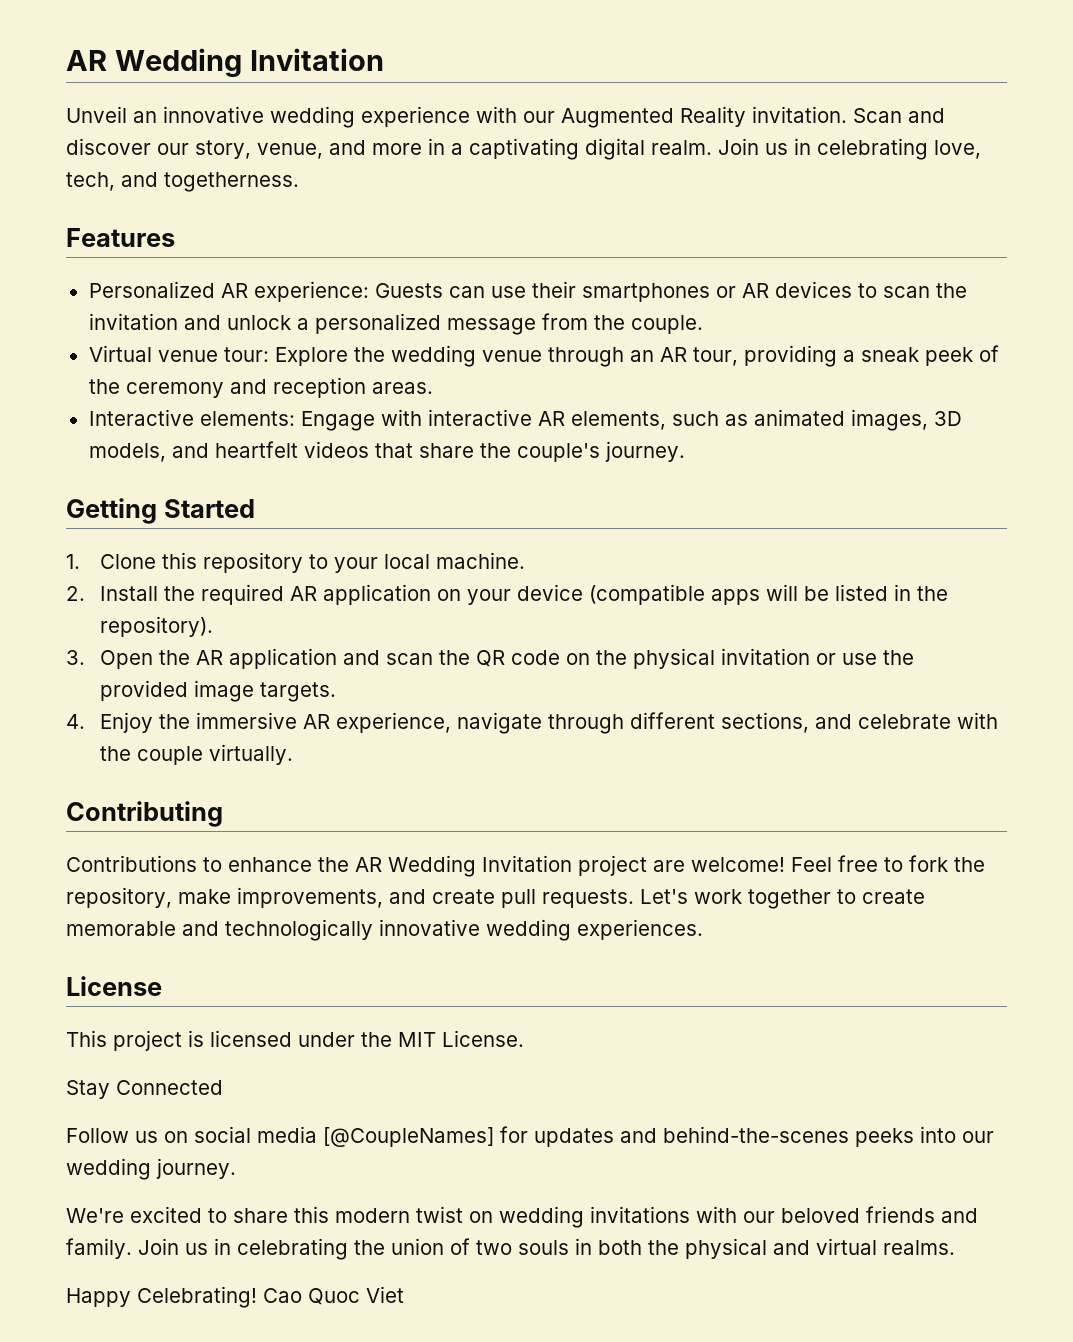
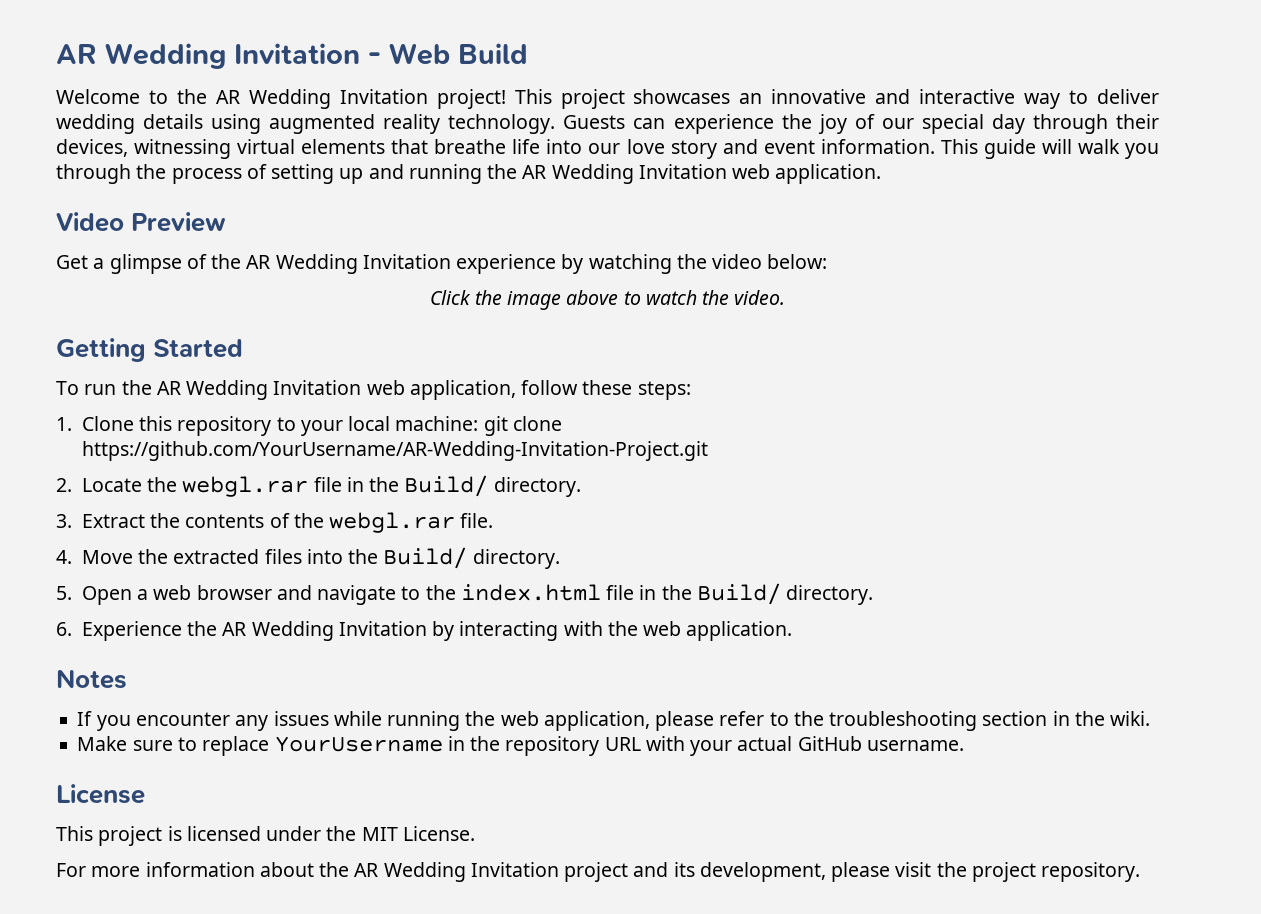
[66,48,384,78] [66,106,945,128] [66,138,981,160] [66,172,299,192] [66,228,175,247] [88,281,967,302] [88,313,703,335] [88,345,999,367] [88,377,433,398] [88,409,962,431] [88,441,685,462] [66,498,255,524] AR Wedding Invitation // Unveil an innovative wedding experience with our Augmented Reality invitation. Scan and discover our story, venue, and more in a captivating digital realm. Join us in celebrating love, tech, and togetherness. // Features // Personalized AR experience: Guests can use their smartphones or AR devices to scan the invitation and unlock a personalized message from the couple. // Virtual venue tour: Explore the wedding venue through an AR tour, providing a sneak peek of the ceremony and reception areas. // Interactive elements: Engage with interactive AR elements, such as animated images, 3D models, and heartfelt videos that share the couple's journey. // Getting Started -> [56,43,528,69] [56,89,1159,109] [56,114,1159,134] [56,139,1159,159] [56,164,882,184] [56,212,227,232] [56,254,828,274] [429,290,786,310] [56,338,244,362] [56,380,691,400] AR Wedding Invitation - Web Build // Welcome to the AR Wedding Invitation project! This project showcases an innovative and interactive way to deliver wedding details using augmented reality technology. Guests can experience the joy of our special day through their devices, witnessing virtual elements that breathe life into our love story and event information. This guide will walk you through the process of setting up and running the AR Wedding Invitation web application. // Video Preview // Get a glimpse of the AR Wedding Invitation experience by watching the video below: // Click the image above to watch the video. // Getting Started // To run the AR Wedding Invitation web application, follow these steps:
[436,552,526,569] [66,584,949,605] [100,616,214,637] [66,648,915,669] [100,680,337,702] [66,712,999,734] [100,744,294,765] [66,801,223,827] [66,855,985,877] [66,887,925,909] [66,919,703,941] machine. // 2. Install the required AR application on your device (compatible apps will be listed in the repository). // 3. Open the AR application and scan the QR code on the physical invitation or use the provided image targets. // 4. Enjoy the immersive AR experience, navigate through different sections, and celebrate with the couple virtually. // Contributing // Contributions to enhance the AR Wedding Invitation project are welcome! Feel free to fork the repository, make improvements, and create pull requests. Let's work together to create memorable and technologically innovative wedding experiences. -> [395,416,562,436] [81,441,708,461] [56,475,581,497] [56,512,494,533] [56,547,560,569] [56,583,874,605] [56,621,793,641] [56,669,127,689] [77,711,1151,731] [77,736,964,756] machine: git clone https://github.com/YourUsername/AR-Wedding-Invitation-Project.git // 2. Locate the webgl.rar file in the Build/ directory. // 3. Extract the contents of the webgl.rar file. // 4. Move the extracted files into the Build/ directory. // 5. Open a web browser and navigate to the index.html file in the Build/ directory. // 6. Experience the AR Wedding Invitation by interacting with the web application. // Notes // If you encounter any issues while running the web application, please refer to the troubleshooting section in the wiki. // Make sure to replace YourUsername in the repository URL with your actual GitHub username.
[66,1080,223,1099] [66,1126,994,1147] [66,1158,236,1180] [66,1206,978,1228] [66,1238,955,1260] [66,1286,404,1308] Stay Connected // Follow us on social media [@CoupleNames] for updates and behind-the-scenes peeks into our wedding journey. // We're excited to share this modern twist on wedding invitations with our beloved friends and family. Join us in celebrating the union of two souls in both the physical and virtual realms. // Happy Celebrating! Cao Quoc Viet -> [56,862,1141,882] For more information about the AR Wedding Invitation project and its development, please visit the project repository.

